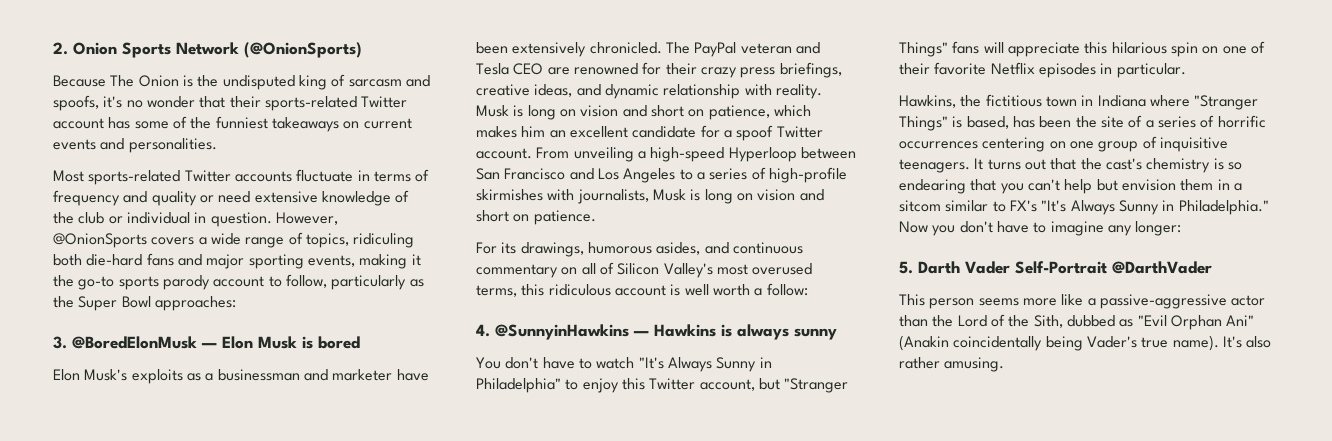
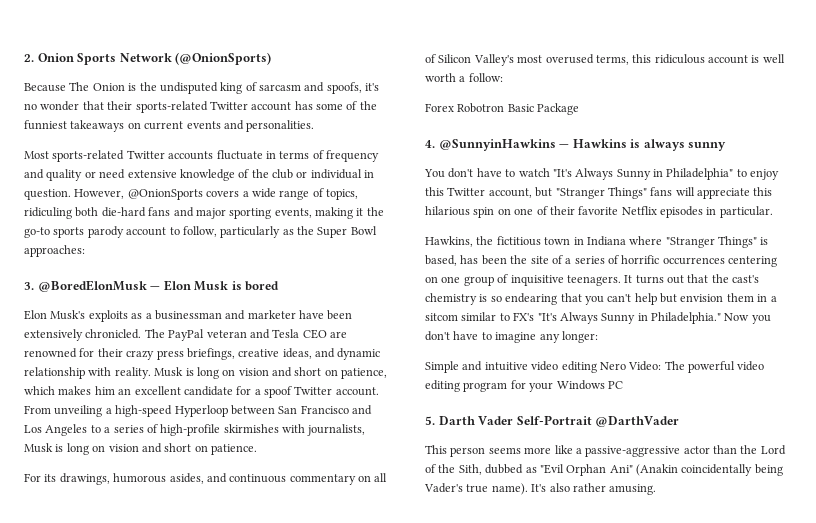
(808, 289) none -> [425,103,580,115] // Forex Robotron Basic Package
(1182, 228) none -> [425,361,765,373] [425,380,623,392] // Simple and intuitive video editing Nero Video: The powerful video editing program for your Windows PC

